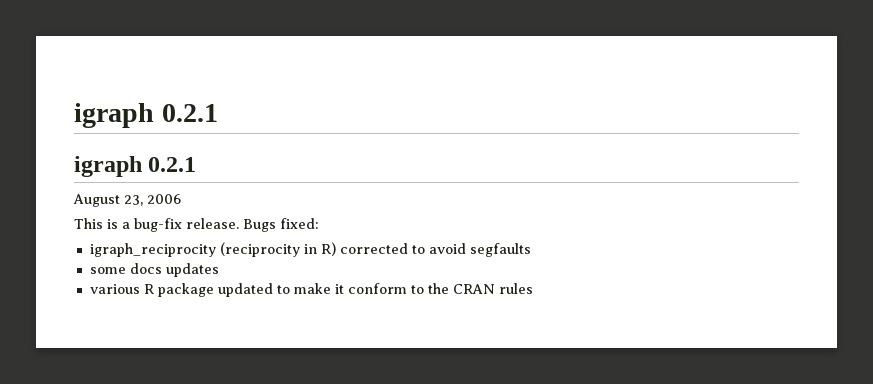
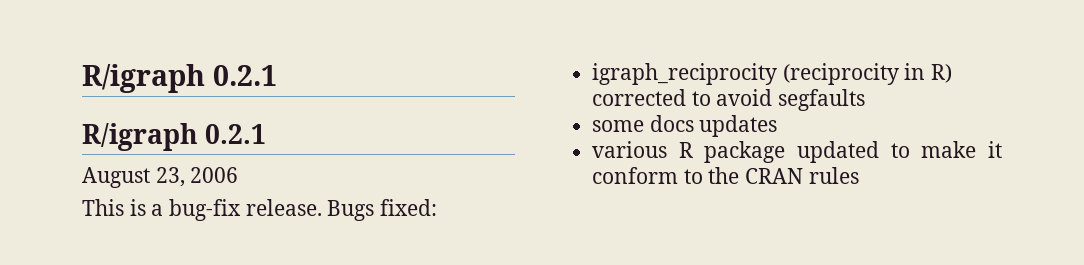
[74,103,218,128] [74,156,142,177] igraph 0.2.1 // igraph -> [82,64,277,93] [82,123,198,151] R/igraph 0.2.1 // R/igraph

